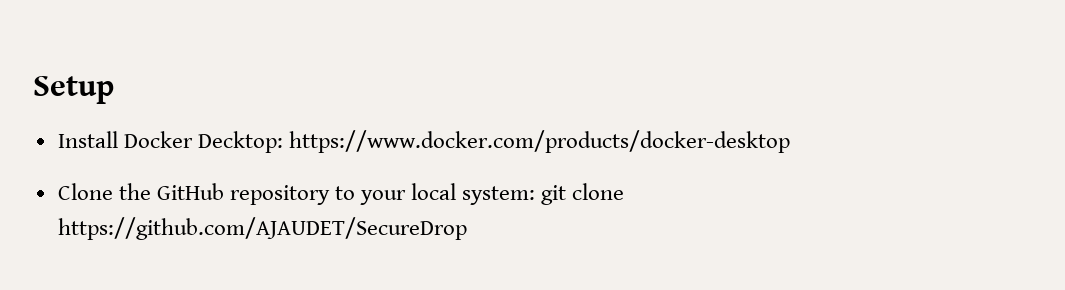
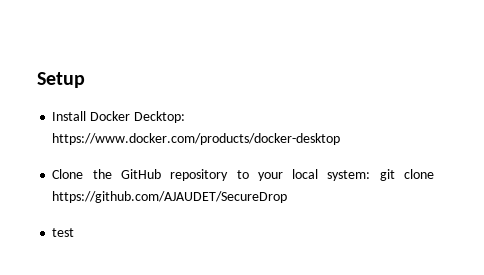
(467, 228) none -> [52,228,75,237] // test

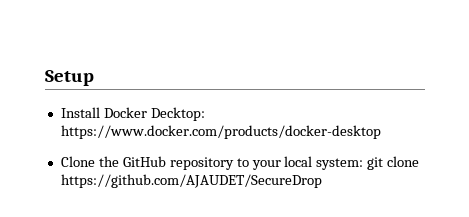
[52,228,75,237] // test -> (322, 181) none

